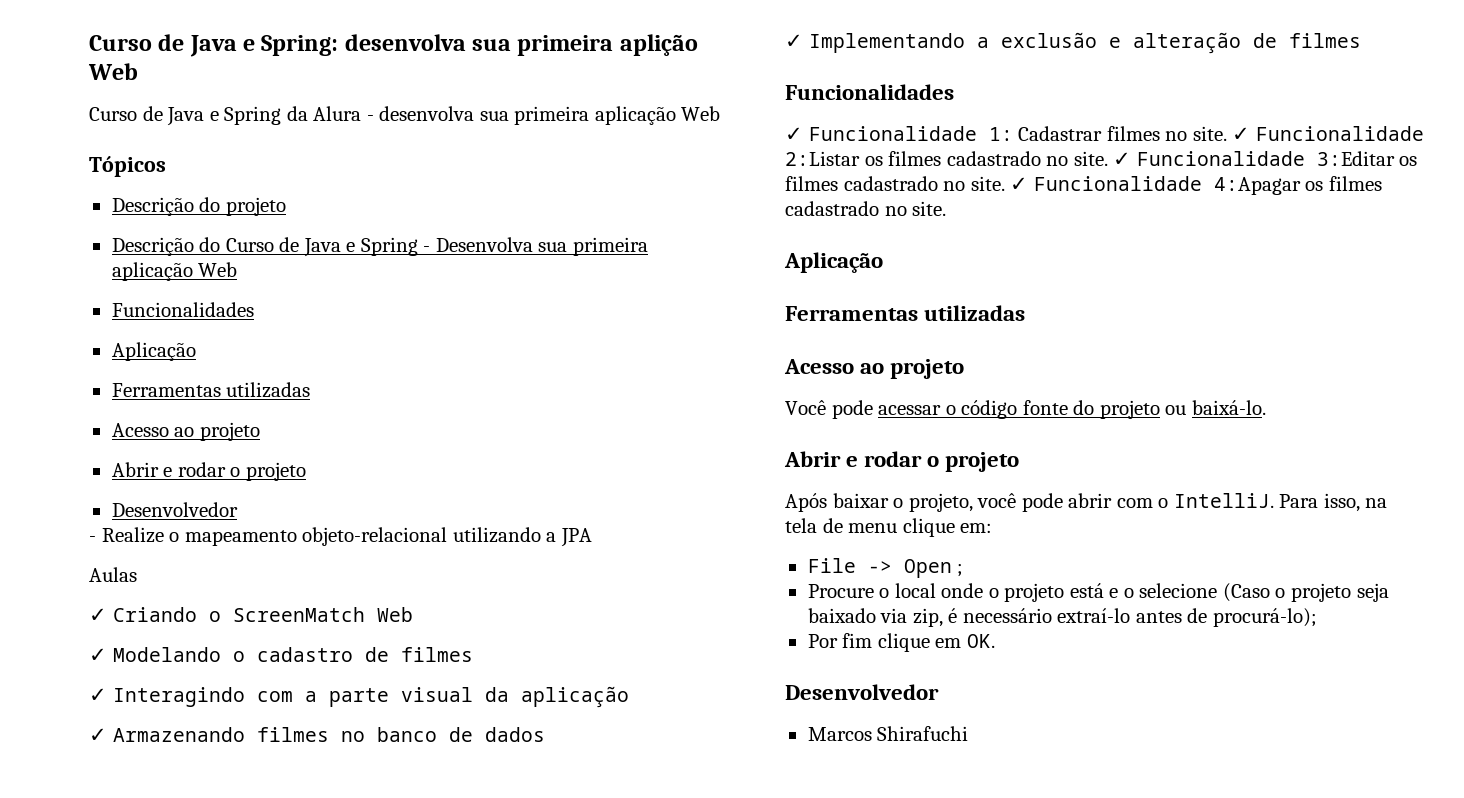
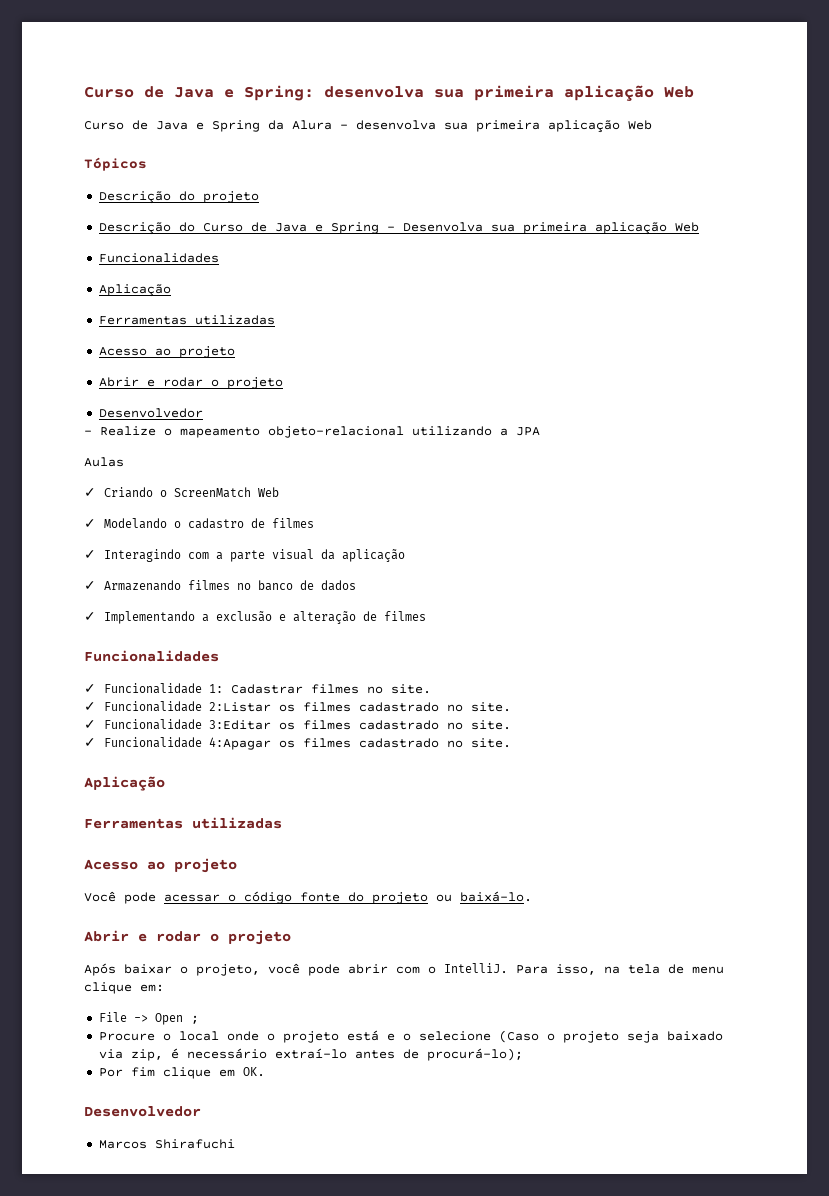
[619,34,698,56] aplição -> [564,85,654,101] aplicação
(1227, 133) none -> (431, 689) //
(1108, 158) none -> (511, 707) //
(1005, 183) none -> (511, 725) //

